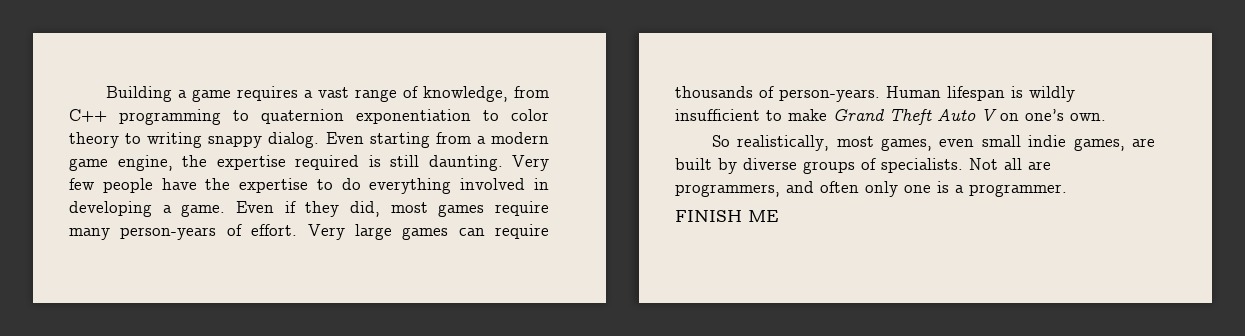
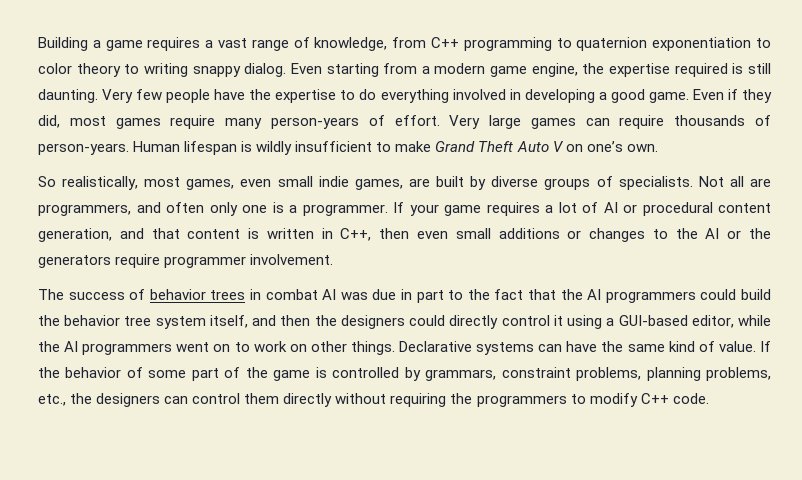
(172, 209) none -> [610,89,645,103] good
[675,210,778,222] // FINISH ME -> [393,202,771,216] [38,228,772,242] [38,254,334,268] [38,289,772,303] [38,315,772,329] [38,341,772,355] [38,367,771,381] [38,393,709,407] If your game requires a lot of AI or procedural content generation, and that content is written in C++, then even small additions or changes to the AI or the generators require programmer involvement. // The success of behavior trees in combat AI was due in part to the fact that the AI programmers could build the behavior tree system itself, and then the designers could directly control it using a GUI-based editor, while the AI programmers went on to work on other things. Declarative systems can have the same kind of value. If the behavior of some part of the game is controlled by grammars, constraint problems, planning problems, etc., the designers can control them directly without requiring the programmers to modify C++ code.

